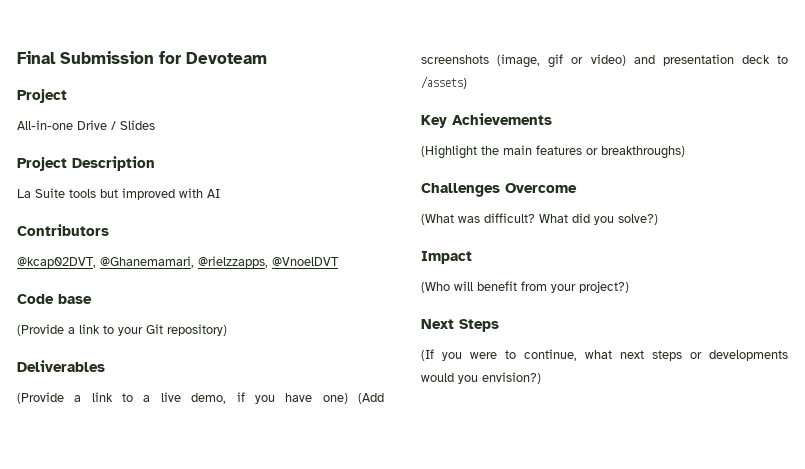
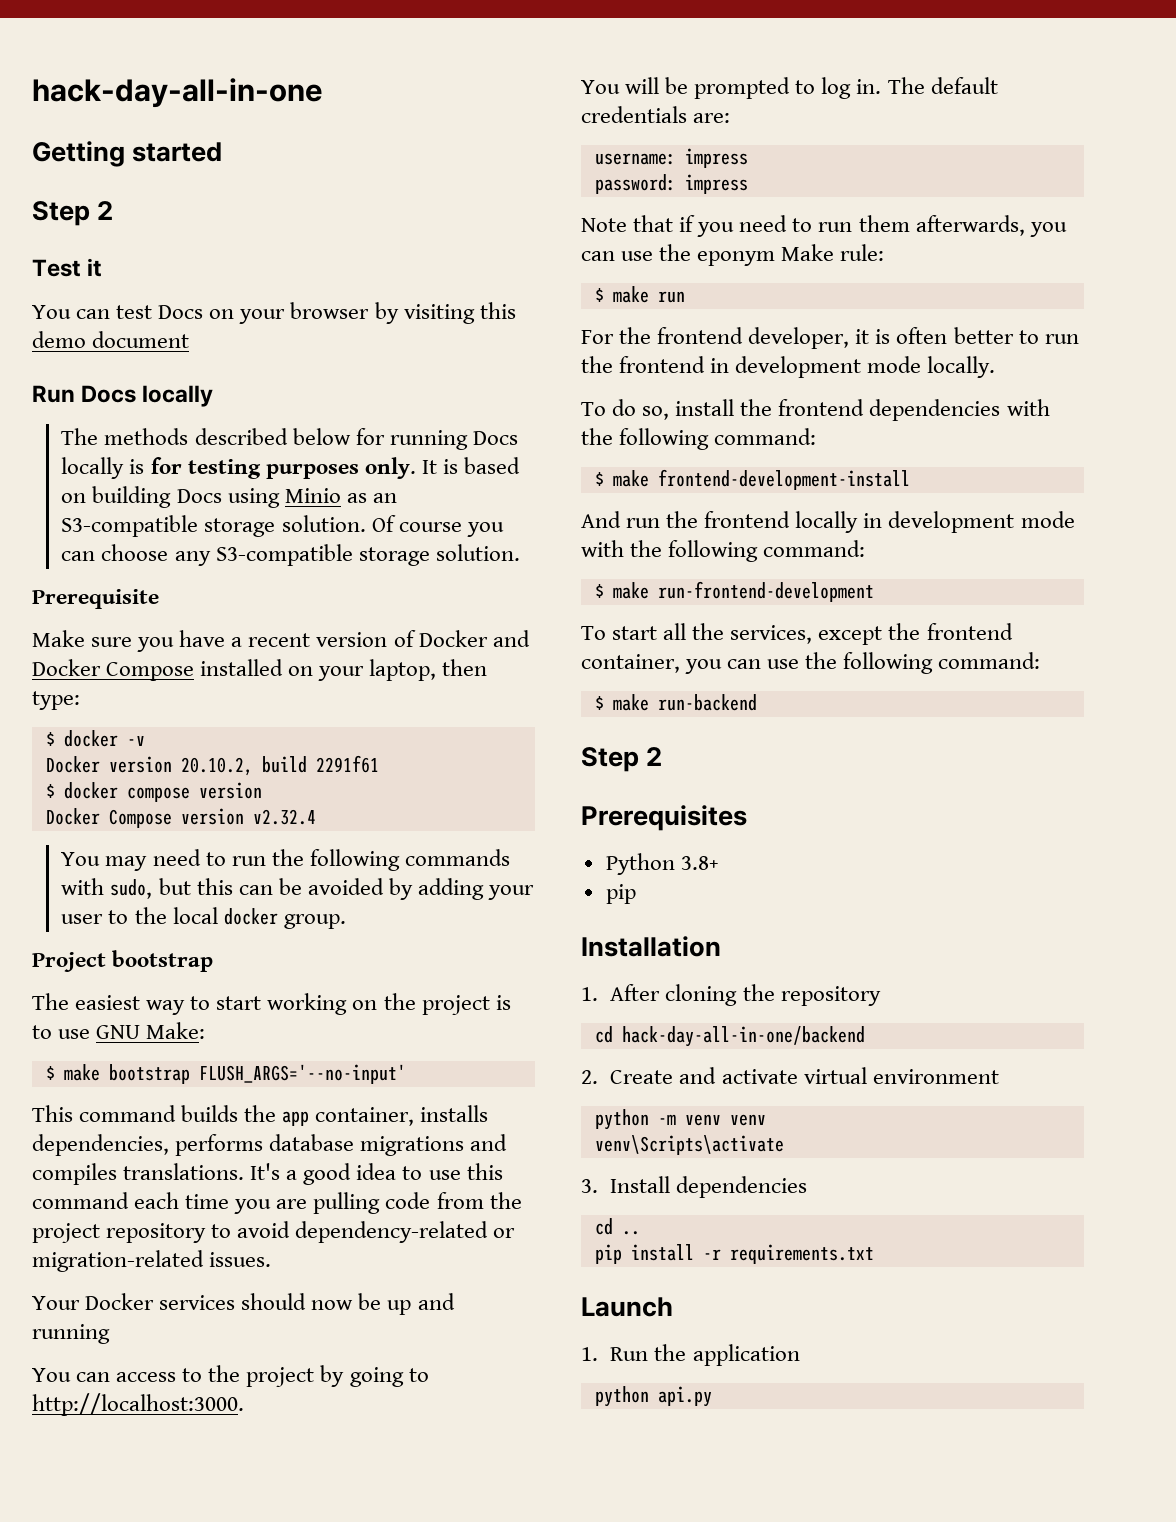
[17,51,267,64] [17,89,67,103] [17,120,155,130] [17,156,155,171] [17,188,220,200] [17,224,109,236] [17,256,339,268] [17,294,92,304] [17,324,227,336] [17,360,105,372] [17,392,385,404] [421,54,788,68] [421,76,467,89] [421,113,552,128] [421,145,685,159] [421,183,577,197] [421,213,658,225] [421,251,472,264] [421,281,629,293] [421,319,499,332] [421,349,788,361] [421,372,541,384] Final Submission for Devoteam // Project // All-in-one Drive / Slides // Project Description // La Suite tools but improved with AI // Contributors // @kcap02DVT, @Ghanemamari, @rielzzapps, @VnoelDVT // Code base // (Provide a link to your Git repository) // Deliverables // (Provide a link to a live demo, if you have one) (Add screenshots (image, gif or video) and presentation deck to /assets) // Key Achievements // (Highlight the main features or breakthroughs) // Challenges Overcome // (What was difficult? What did you solve?) // Impact // (Who will benefit from your project?) // Next Steps // (If you were to continue, what next steps or developments would you envision?) -> [32,78,323,108] [32,141,223,167] [32,201,114,226] [32,258,103,277] [32,302,516,324] [32,331,190,348] [32,385,214,407] [61,428,518,450] [61,457,520,479] [61,486,397,508] [61,515,504,537] [61,544,520,566] [32,589,159,609] [32,630,530,652] [32,659,488,681] [32,691,80,710] [45,730,145,747] [45,755,379,776] [45,782,262,802] [45,808,316,828] [61,849,510,871] [61,878,535,900] [61,907,346,929] [32,950,214,972] [32,993,511,1015] [32,1022,206,1039] [45,1064,406,1084] [32,1105,489,1126] [32,1134,508,1156] [32,1163,503,1185] [32,1192,522,1214] [32,1221,516,1243] [32,1250,272,1272] [32,1293,455,1315] [32,1324,110,1344] [32,1365,429,1387] [32,1393,244,1416] [581,77,998,99] [581,106,731,123] [594,148,748,168] [594,174,748,194] [581,215,1067,237] [581,244,885,266] [594,286,685,303] [581,327,1079,349] [581,356,996,378] [581,399,1050,421] [581,428,817,450] [594,469,910,490] [581,511,1075,533] [581,540,866,562] [594,581,874,602] [581,623,1013,645] [581,652,1041,674] [594,694,757,711] [581,747,663,772] [581,805,747,831] [605,853,719,875] [605,884,636,904] [581,936,721,957] [581,984,881,1006] [594,1026,865,1047] [581,1067,999,1084] [594,1109,766,1130] [594,1135,784,1155] [581,1176,808,1198] [594,1218,640,1235] [594,1244,874,1264] [581,1297,673,1317] [581,1344,800,1366] [594,1386,712,1407] hack-day-all-in-one // Getting started // Step 2 // Test it // You can test Docs on your browser by visiting this demo document // Run Docs locally // The methods described below for running Docs locally is for testing purposes only. It is based on building Docs using Minio as an S3-compatible storage solution. Of course you can choose any S3-compatible storage solution. // Prerequisite // Make sure you have a recent version of Docker and Docker Compose installed on your laptop, then type: // $ docker -v // Docker version 20.10.2, build 2291f61 // $ docker compose version // Docker Compose version v2.32.4 // You may need to run the following commands with sudo, but this can be avoided by adding your user to the local docker group. // Project bootstrap // The easiest way to start working on the project is to use GNU Make: // $ make bootstrap FLUSH_ARGS='--no-input' // This command builds the app container, installs dependencies, performs database migrations and compiles translations. It's a good idea to use this command each time you are pulling code from the project repository to avoid dependency-related or migration-related issues. // Your Docker services should now be up and running // You can access to the project by going to http://localhost:3000. // You will be prompted to log in. The default credentials are: // username: impress // password: impress // Note that if you need to run them afterwards, you can use the eponym Make rule: // $ make run // For the frontend developer, it is often better to run the frontend in development mode locally. // To do so, install the frontend dependencies with the following command: // $ make frontend-development-install // And run the frontend locally in development mode with the following command: // $ make run-frontend-development // To start all the services, except the frontend container, you can use the following command: // $ make run-backend // Step 2 // Prerequisites // Python 3.8+ // pip // Installation // 1. After cloning the repository // cd hack-day-all-in-one/backend // 2. Create and activate virtual environment // python -m venv venv // venv\Scripts\activate // 3. Install dependencies // cd .. // pip install -r requirements.txt // Launch // 1. Run the application // python api.py

